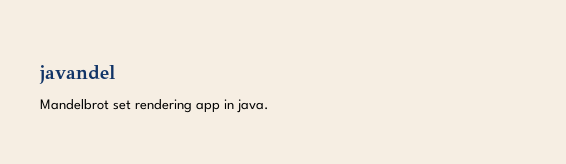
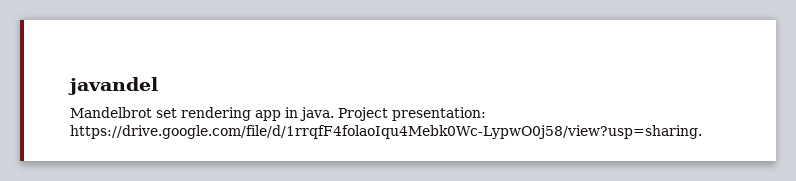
(269, 106) none -> [338,107,486,121] [70,125,702,139] Project presentation: https://drive.google.com/file/d/1rrqfF4folaoIqu4Mebk0Wc-LypwO0j58/view?usp=sharing.

